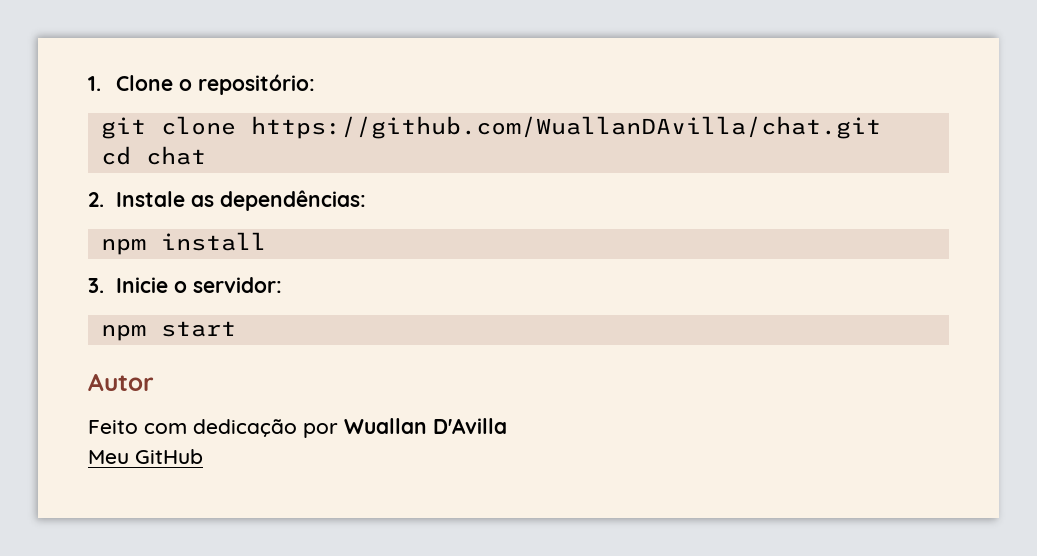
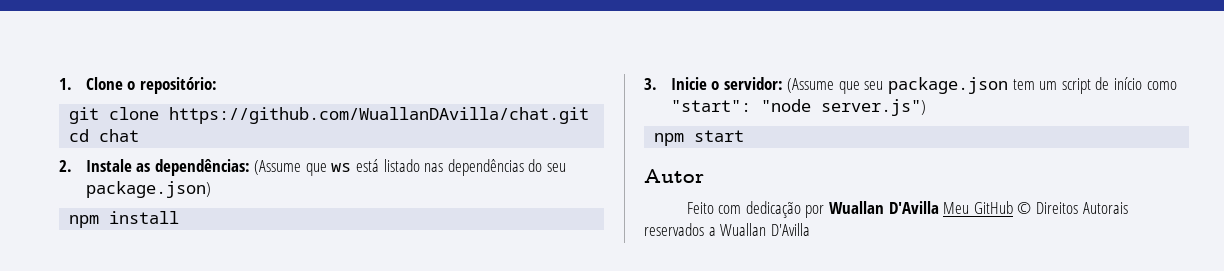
(367, 200) none -> [254,159,567,176] [85,181,211,198] (Assume que ws está listado nas dependências do seu package.json)
(283, 285) none -> [787,77,1177,94] [670,99,926,116] (Assume que seu package.json tem um script de início como "start": "node server.js")
(507, 426) // -> (939, 207) none
(203, 456) none -> [1017,202,1128,214] [644,223,810,236] © Direitos Autorais reservados a Wuallan D'Avilla

